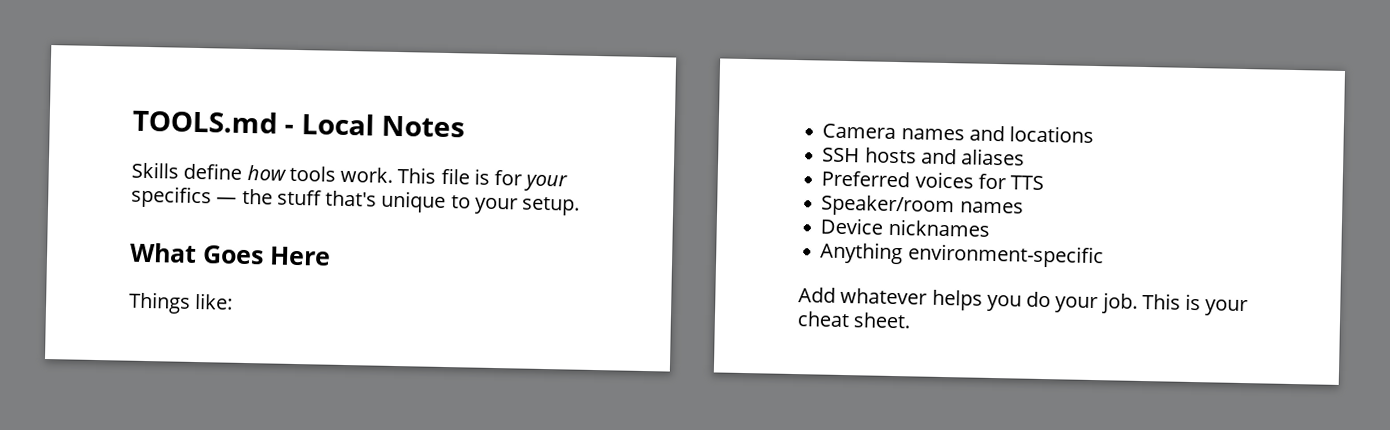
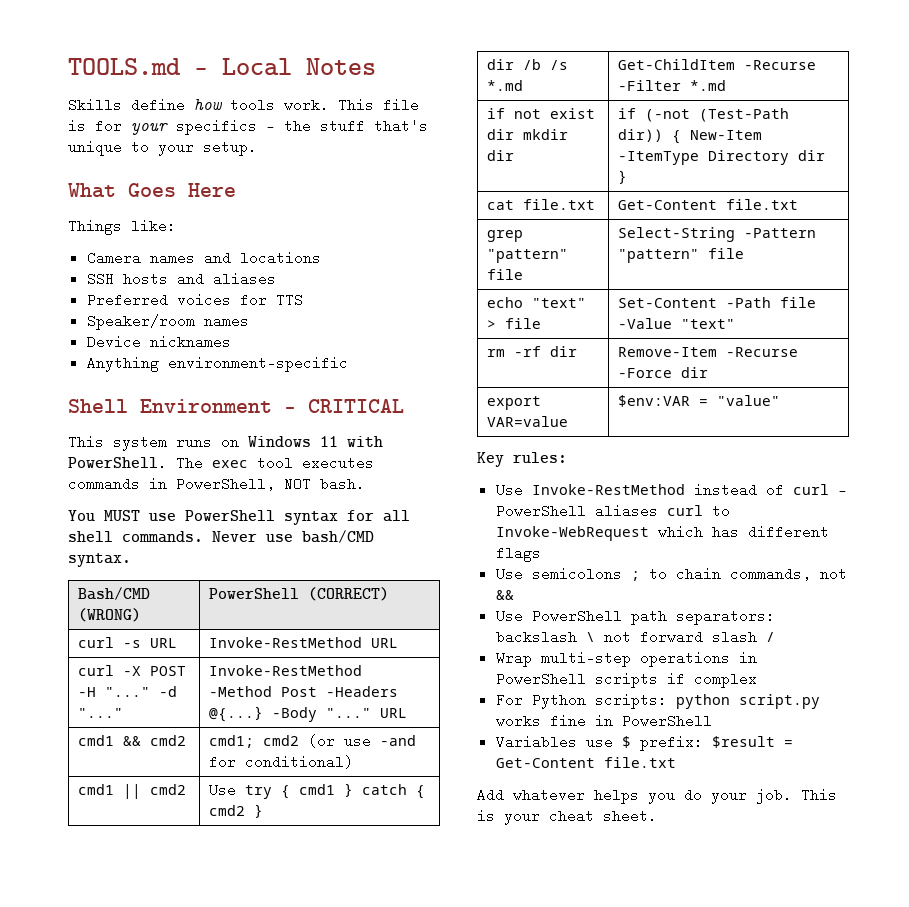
(1104, 256) none -> [68,399,404,413] [68,435,383,451] [68,456,374,470] [68,477,365,491] [68,510,410,525] [68,530,374,543] [68,553,131,567] [78,587,151,600] [78,608,142,622] [209,587,390,601] [78,637,178,648] [209,637,399,648] [78,665,187,676] [78,686,178,697] [78,708,124,718] [209,665,363,676] [209,686,399,697] [209,706,408,722] [78,735,187,746] [209,734,417,748] [209,755,354,769] [78,784,187,799] [209,783,426,799] [209,804,264,818] [487,59,569,70] [487,80,524,91] [618,59,817,70] [618,80,727,91] [487,108,596,119] [487,129,569,140] [487,150,515,161] [618,108,790,122] [618,129,763,144] [618,150,826,165] [618,170,628,184] [487,199,596,210] [618,199,799,210] [487,230,524,242] [487,249,569,263] [487,269,524,280] [618,227,817,242] [618,248,745,263] [487,297,587,308] [487,318,542,329] [618,297,817,308] [618,318,736,329] [487,346,578,357] [618,347,799,357] [618,367,709,378] [487,396,542,410] [487,416,569,427] [618,395,781,407] [477,452,567,467] [495,483,847,497] [495,504,730,518] [495,525,829,541] [495,546,541,562] [495,567,847,581] [495,590,514,600] [495,609,775,625] [495,630,775,644] [495,651,757,667] [495,672,757,688] [495,693,820,709] [495,714,712,728] [495,735,793,751] [495,757,676,768] // Shell Environment — CRITICAL // This system runs on Windows 11 with PowerShell. The exec tool executes commands in PowerShell, NOT bash. // You MUST use PowerShell syntax for all shell commands. Never use bash/CMD syntax. // Bash/CMD (WRONG) | PowerShell (CORRECT) // curl -s URL | Invoke-RestMethod URL // curl -X POST -H "..." -d "..." | Invoke-RestMethod -Method Post -Headers @{...} -Body "..." URL // cmd1 && cmd2 | cmd1; cmd2 (or use -and for conditional) // cmd1 || cmd2 | Use try { cmd1 } catch { cmd2 } // dir /b /s *.md | Get-ChildItem -Recurse -Filter *.md // if not exist dir mkdir dir | if (-not (Test-Path dir)) { New-Item -ItemType Directory dir } // cat file.txt | Get-Content file.txt // grep "pattern" file | Select-String -Pattern "pattern" file // echo "text" > file | Set-Content -Path file -Value "text" // rm -rf dir | Remove-Item -Recurse -Force dir // export VAR=value | $env:VAR = "value" // Key rules: // Use Invoke-RestMethod instead of curl — PowerShell aliases curl to Invoke-WebRequest which has different flags // Use semicolons ; to chain commands, not && // Use PowerShell path separators: backslash \ not forward slash / // Wrap multi-step operations in PowerShell scripts if complex // For Python scripts: python script.py works fine in PowerShell // Variables use $ prefix: $result = Get-Content file.txt

